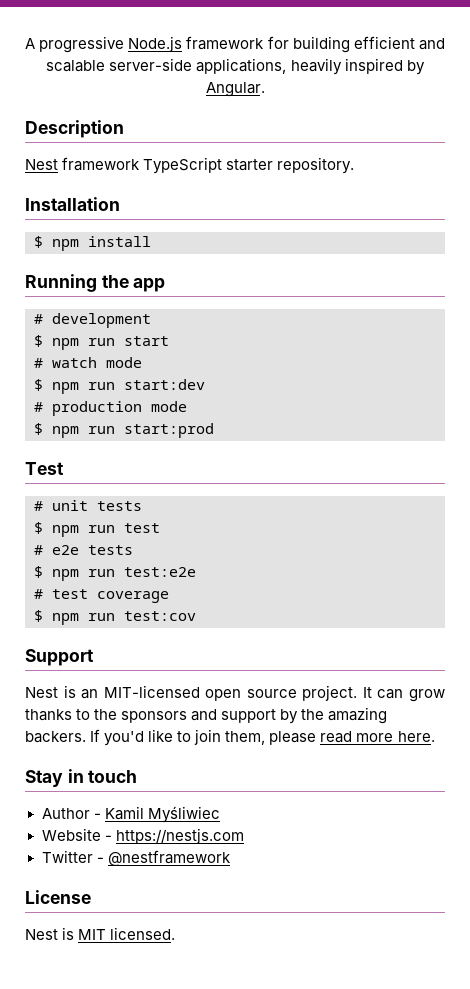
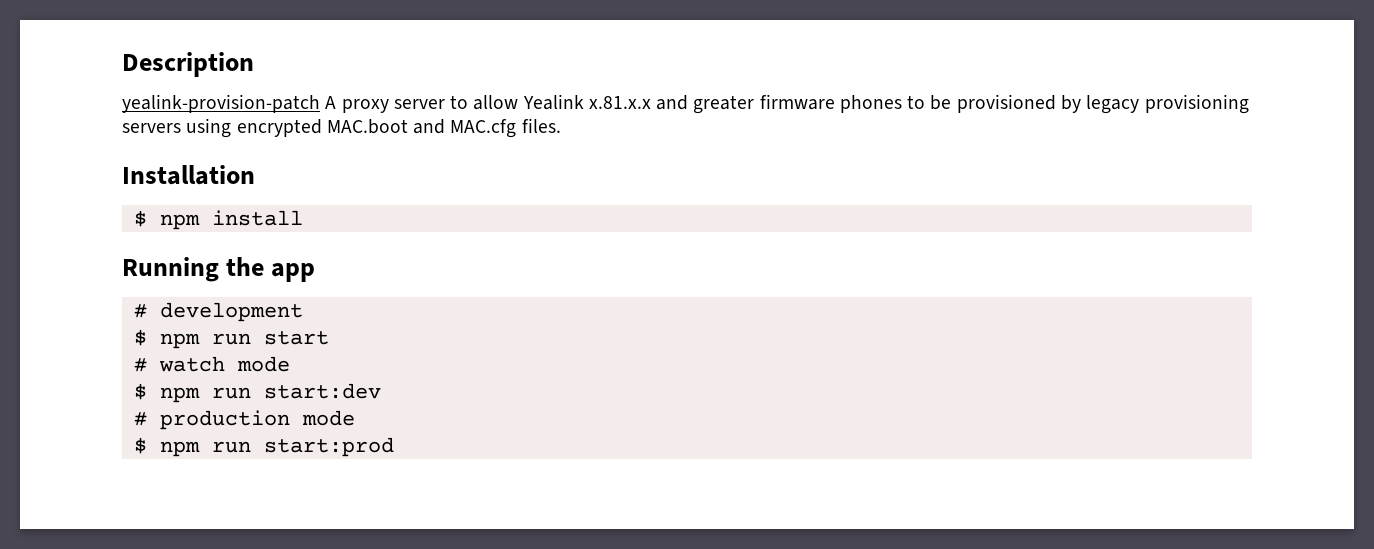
[25,36,445,53] [46,58,425,75] [205,82,265,97] [25,120,124,138] [25,157,355,174] A progressive Node.js framework for building efficient and scalable server-side applications, heavily inspired by Angular. // Description // Nest framework TypeScript starter repository. -> [122,52,254,77] [122,94,1249,114] [122,118,561,138] Description // yealink-provision-patch A proxy server to allow Yealink x.81.x.x and greater firmware phones to be provisioned by legacy provisioning servers using encrypted MAC.boot and MAC.cfg files.
[25,462,64,475] [34,500,142,511] [34,522,160,537] [34,545,133,555] [34,566,196,581] [34,589,169,603] [34,610,196,625] [25,649,94,666] [25,685,445,702] [25,707,388,724] [25,729,435,746] [25,769,138,787] [41,806,220,823] [41,828,244,844] [41,850,231,866] [25,890,91,904] [25,927,176,940] // Test // # unit tests // $ npm run test // # e2e tests // $ npm run test:e2e // # test coverage // $ npm run test:cov // Support // Nest is an MIT-licensed open source project. It can grow thanks to the sponsors and support by the amazing backers. If you'd like to join them, please read more here. // Stay in touch // Author - Kamil Myśliwiec // Website - https://nestjs.com // Twitter - @nestframework // License // Nest is MIT licensed. -> (394, 447) none

